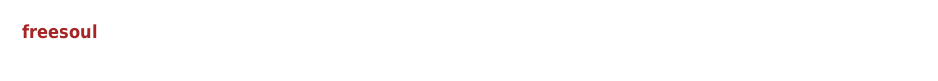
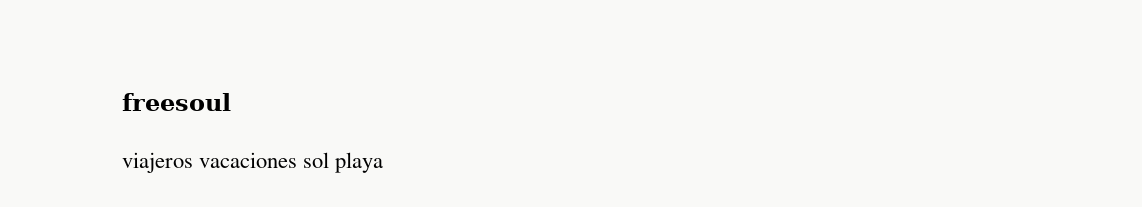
(98, 31) none -> [122,152,384,173] // viajeros vacaciones sol playa

